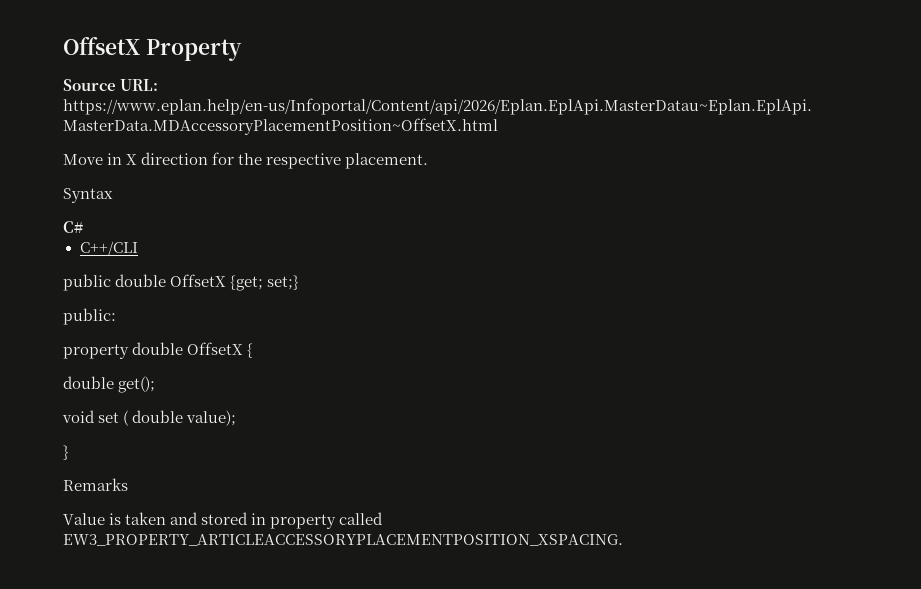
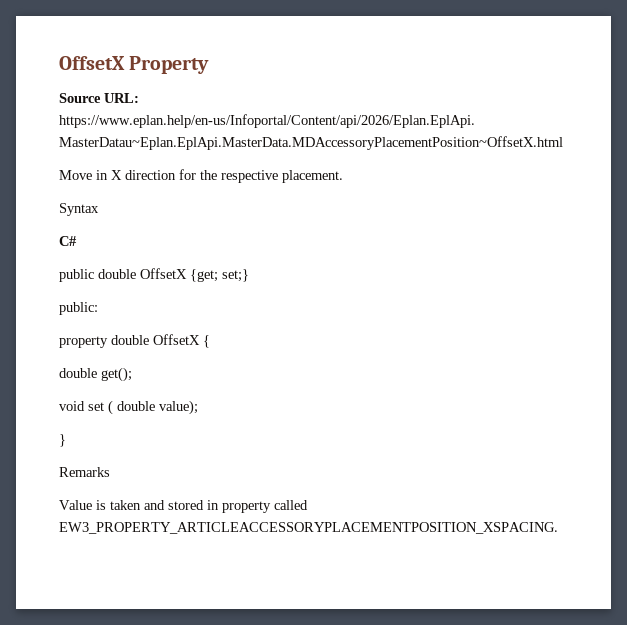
[79,241,138,256] // C++/CLI -> (77, 241) none

